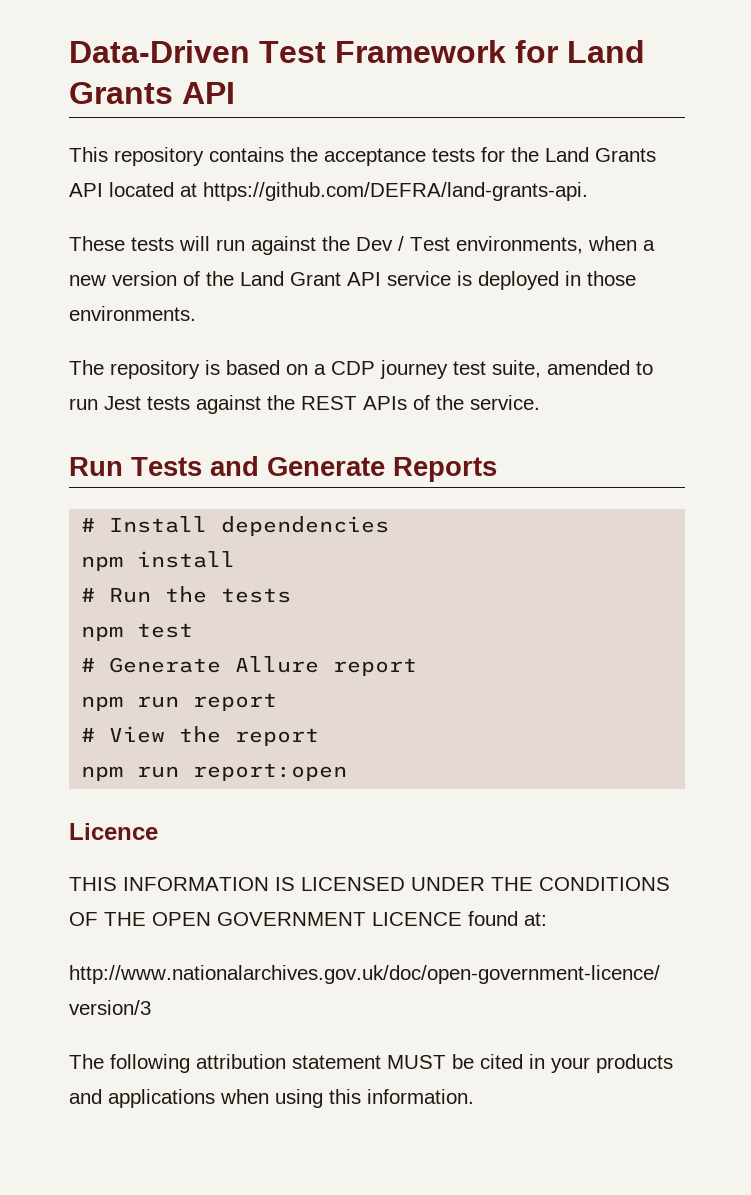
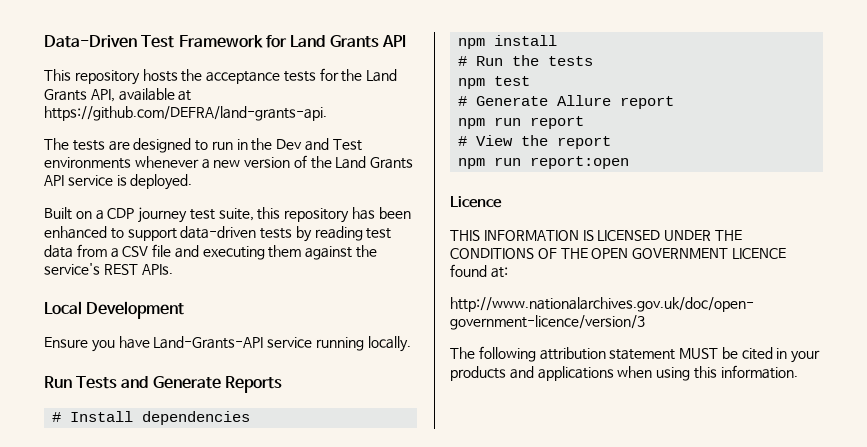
[209,147,284,162] contains -> [142,69,178,82] hosts
[69,182,174,197] API located -> [90,88,175,102] API, available
[69,236,637,255] These tests will run against the Dev / Test environments, when -> [44,138,362,153] [44,156,199,169] The tests are designed to run in the Dev and Test environments whenever
[290,272,341,286] Grant -> [370,157,414,169] Grants
[478,271,636,290] [69,306,196,321] [69,360,280,379] deployed in those environments. // The repository is based -> [130,174,193,190] [44,207,72,220] deployed. // Built
[547,360,653,375] [69,395,540,414] amended to run Jest tests against the REST APIs of the service. -> [257,207,411,223] [44,226,392,242] [44,244,378,260] [44,263,173,275] [44,301,185,319] [44,336,411,352] this repository has been enhanced to support data-driven tests by reading test data from a CSV file and executing them against the service's REST APIs. // Local Development // Ensure you have Land-Grants-API service running locally.

